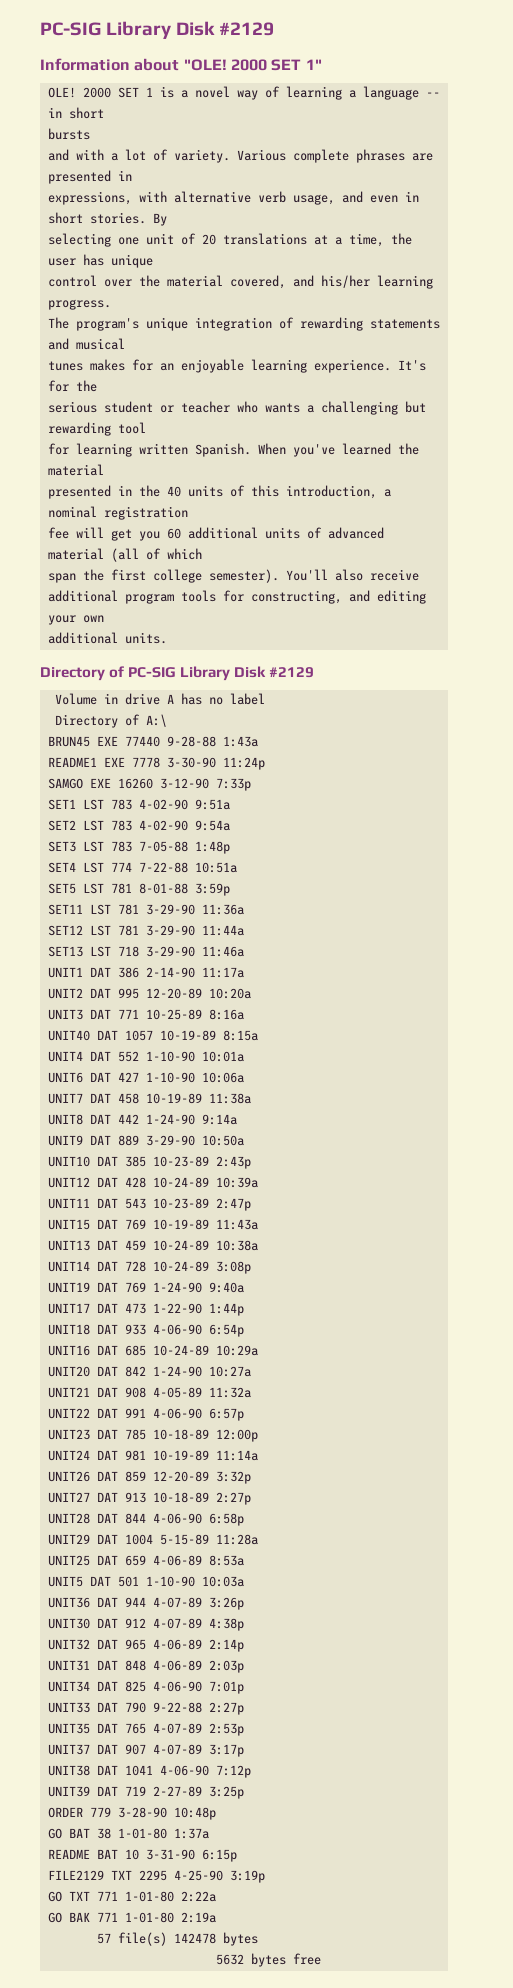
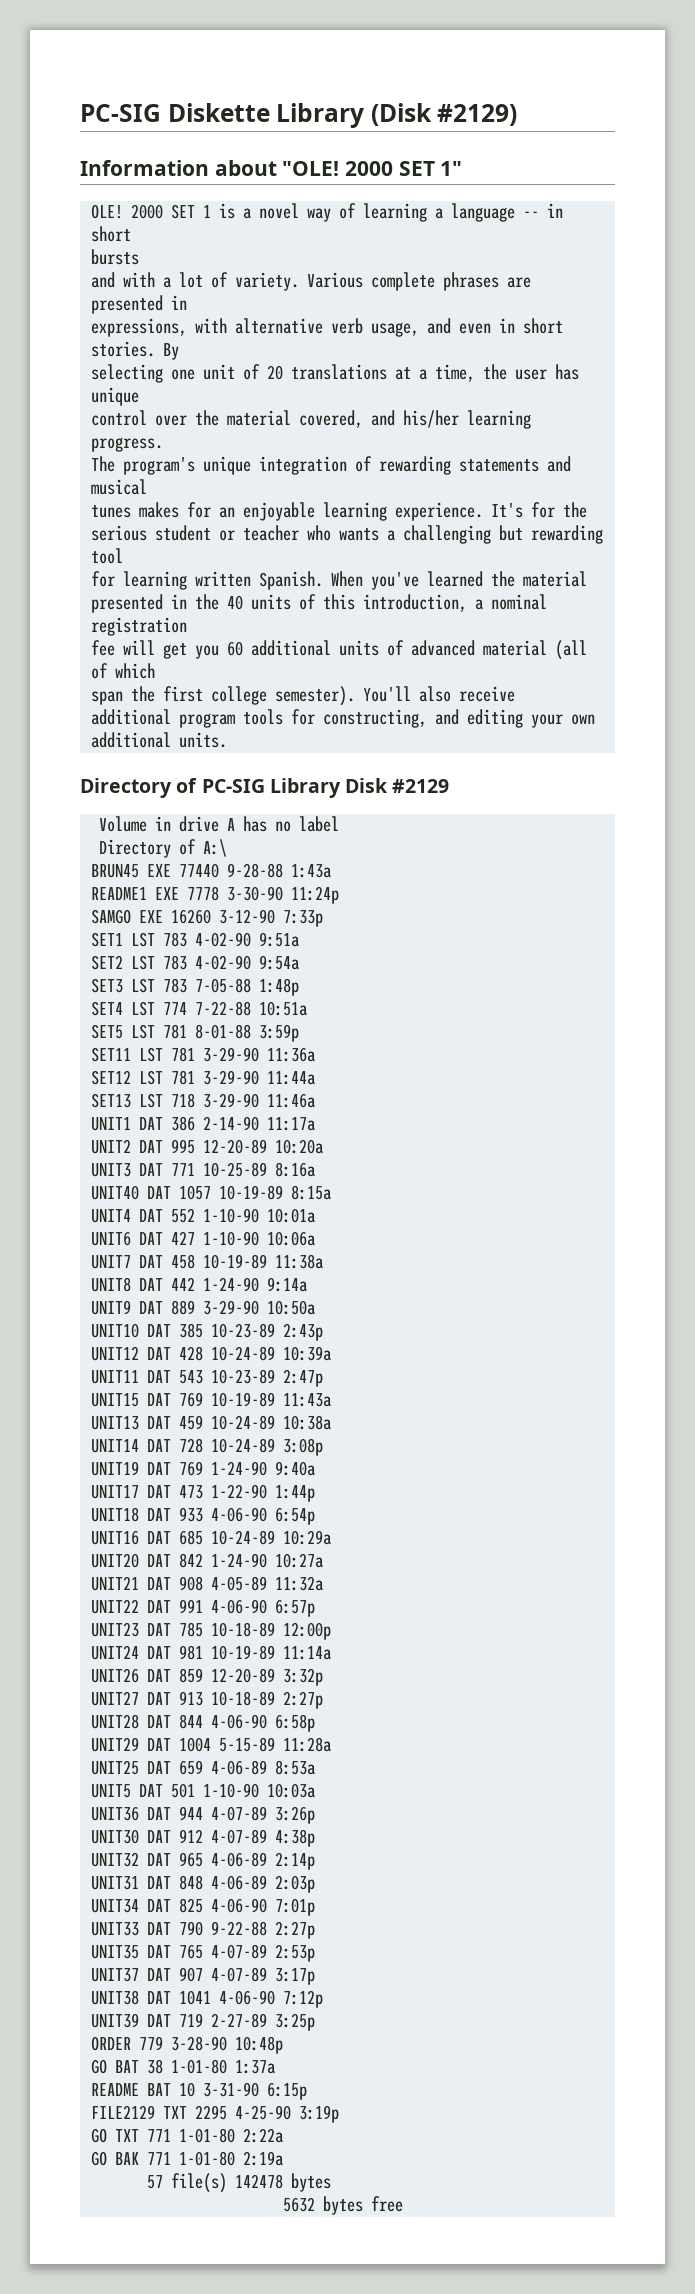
[40,21,275,39] PC-SIG Library Disk #2129 -> [80,103,518,128] PC-SIG Diskette Library (Disk #2129)

